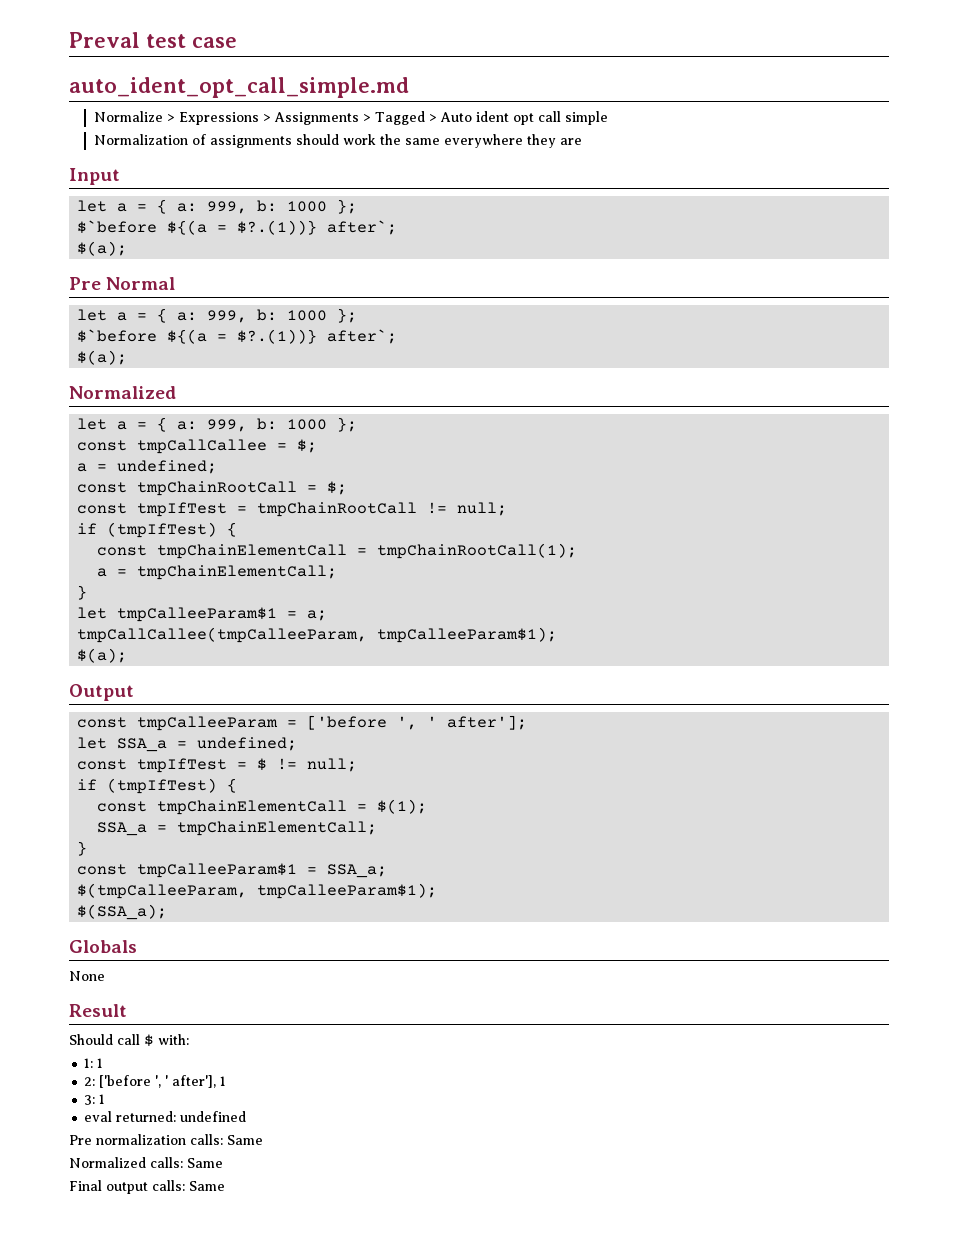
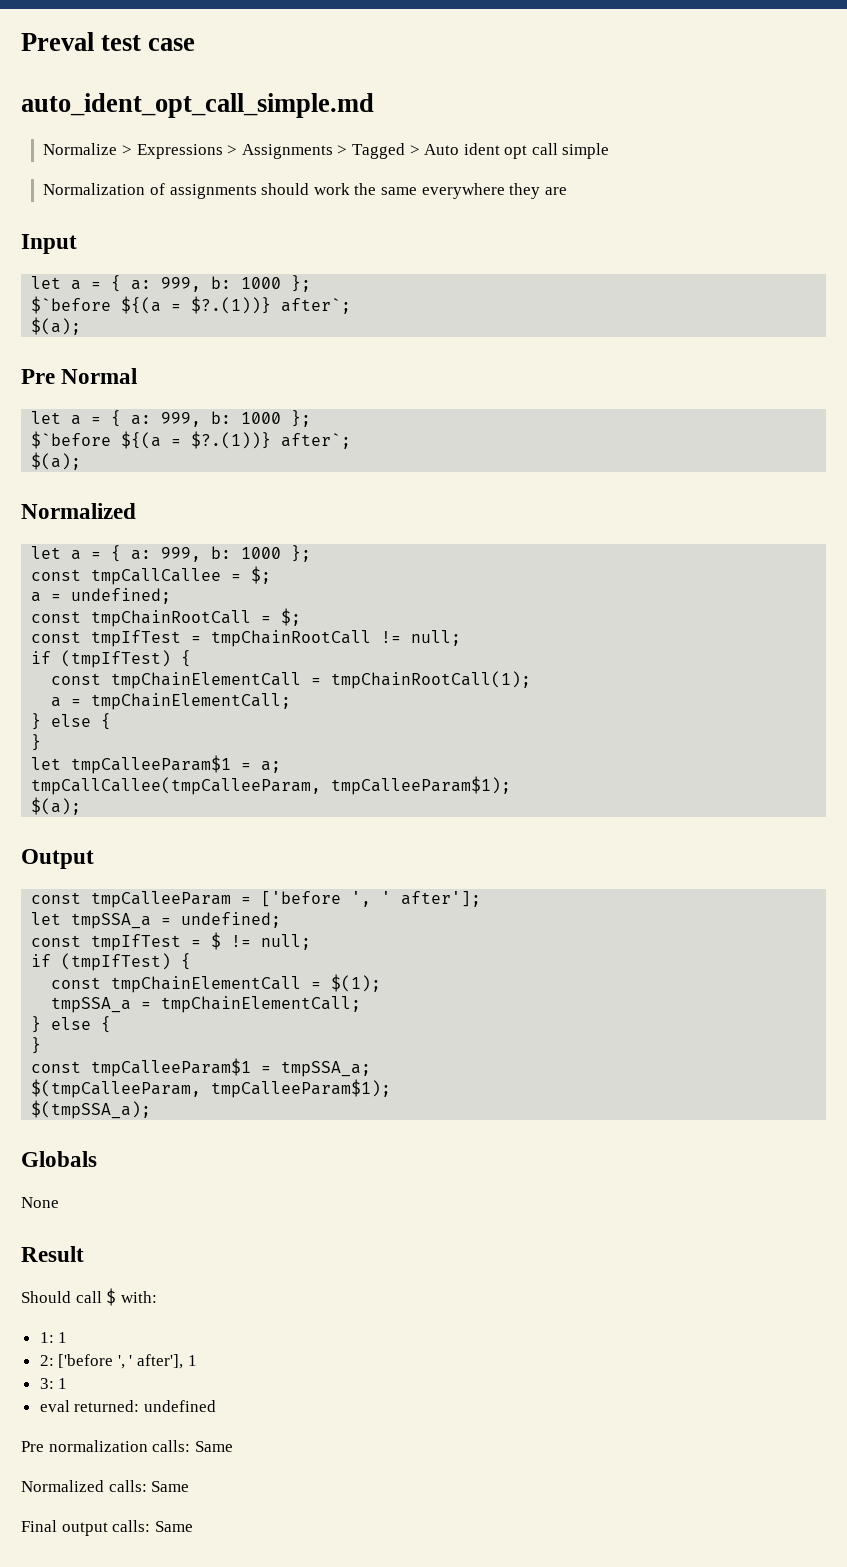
(338, 572) none -> [31,713,112,730] // } else {
[117,738,168,752] SSA_a -> [71,913,152,929] tmpSSA_a
[97,821,378,836] SSA_a = tmpChainElementCall; -> [51,996,362,1013] [31,1016,112,1033] tmpSSA_a = tmpChainElementCall; // } else {
[327,864,388,878] SSA_a; -> [281,1061,372,1077] tmpSSA_a;
[77,904,168,920] $(SSA_a); -> [31,1100,152,1119] $(tmpSSA_a);

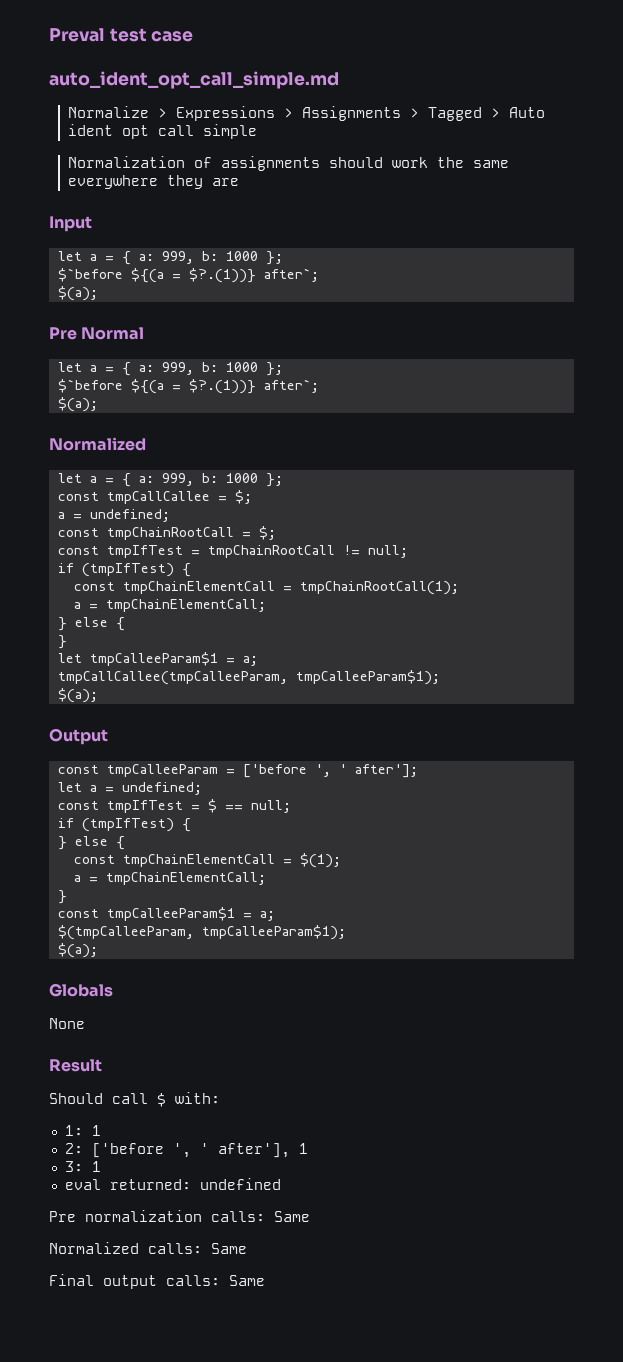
[71,913,152,929] tmpSSA_a -> [89,785,97,792] a
[231,934,312,950] [31,953,192,971] != null; // if (tmpIfTest) { -> [224,800,291,813] [57,818,191,832] [57,836,125,850] == null; // if (tmpIfTest) { // } else {
[51,996,362,1013] [31,1016,112,1033] tmpSSA_a = tmpChainElementCall; // } else { -> [73,872,266,885] a = tmpChainElementCall;
[281,1061,372,1077] tmpSSA_a; -> [259,911,275,921] a;
[31,1100,152,1119] $(tmpSSA_a); -> [57,943,98,958] $(a);

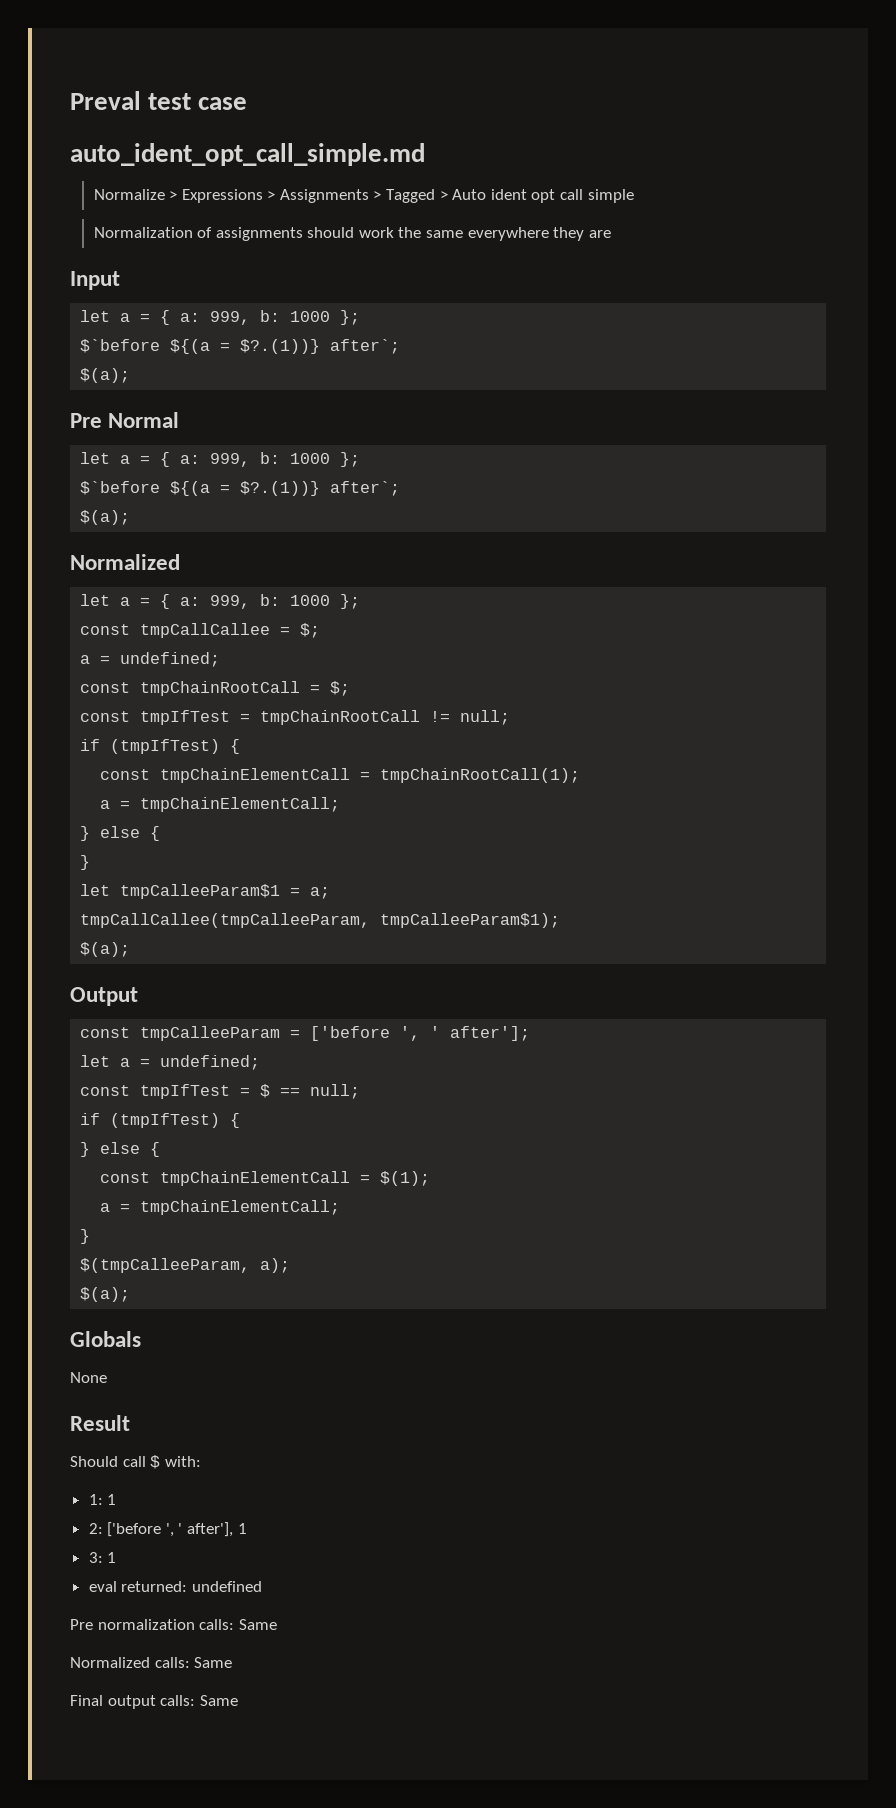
[57,907,275,921] // const tmpCalleeParam$1 = a; -> (91, 1236) none
[201,925,346,940] tmpCalleeParam$1); -> [260,1258,291,1273] a);

